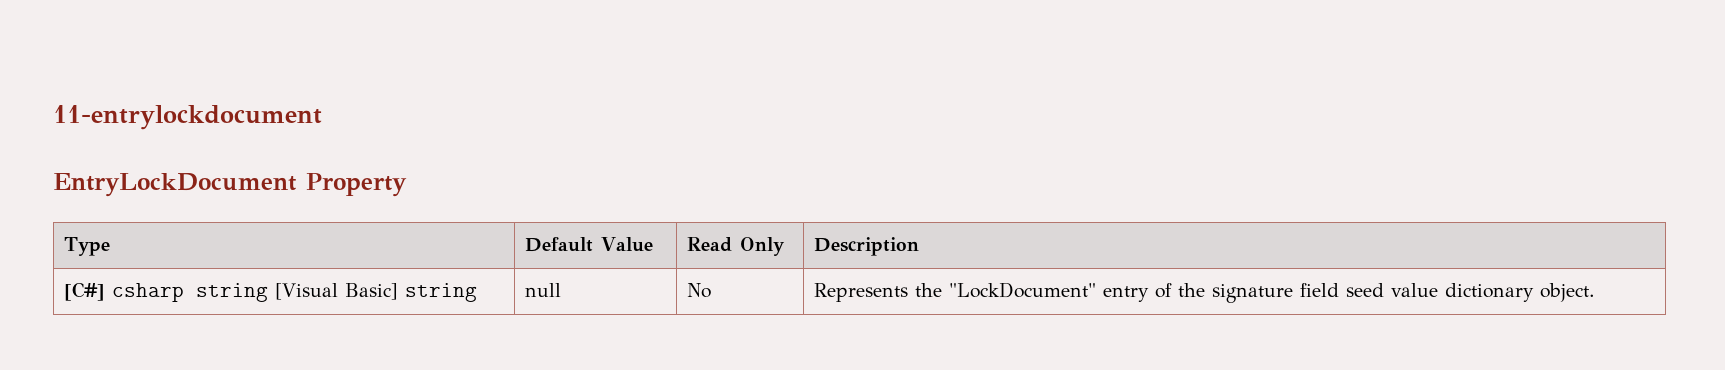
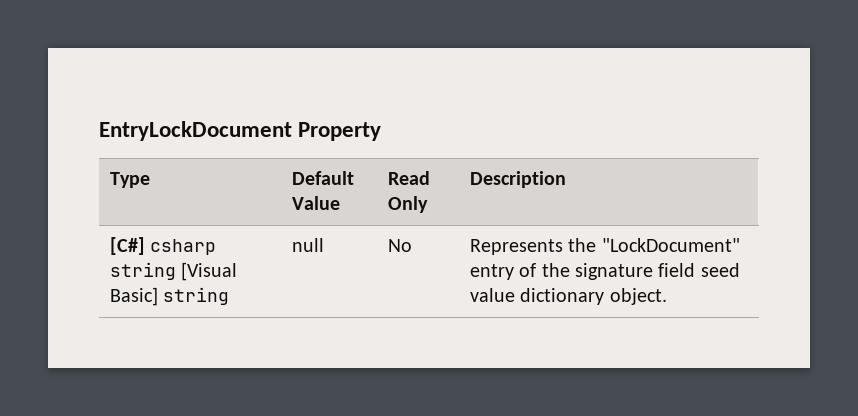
[53,105,322,130] 11-entrylockdocument // -> (99, 131) none

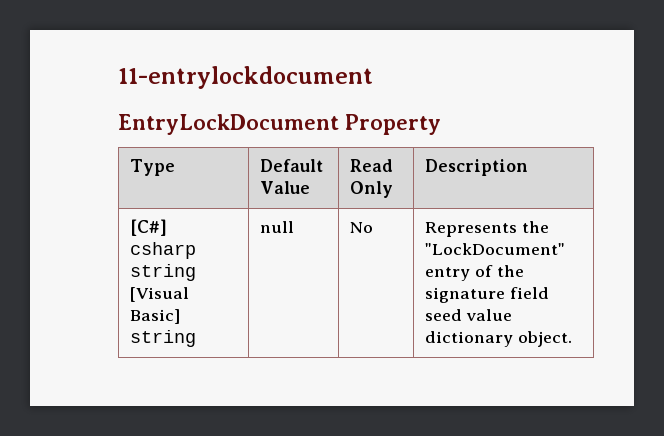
(99, 131) none -> [118,66,373,89] 11-entrylockdocument //

